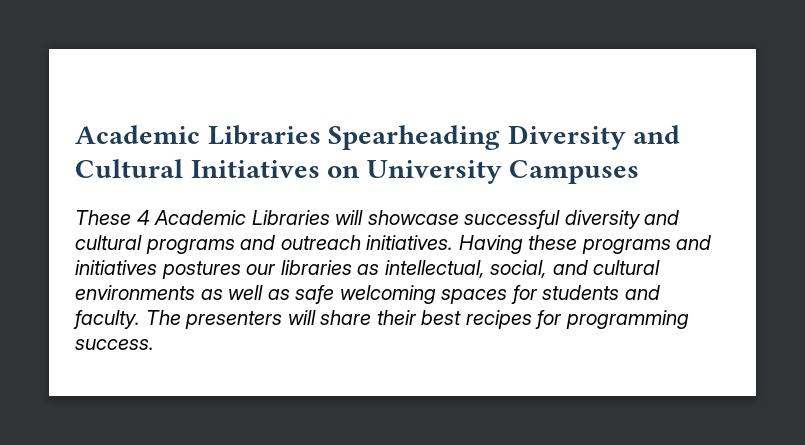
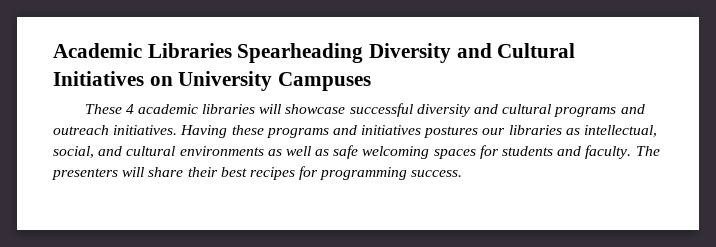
[154,210,330,225] Academic Libraries -> [137,104,256,114] academic libraries

